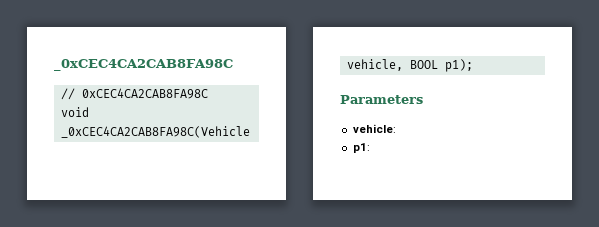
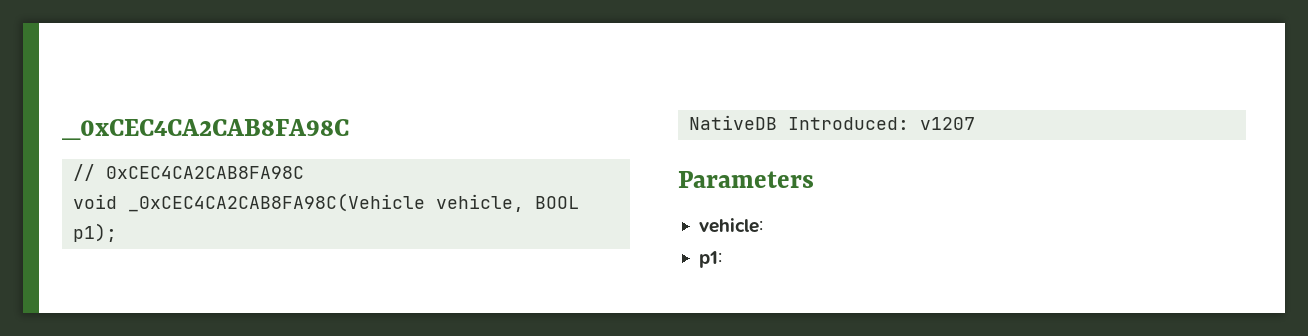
(473, 65) none -> [689,115,976,130] // NativeDB Introduced: v1207

